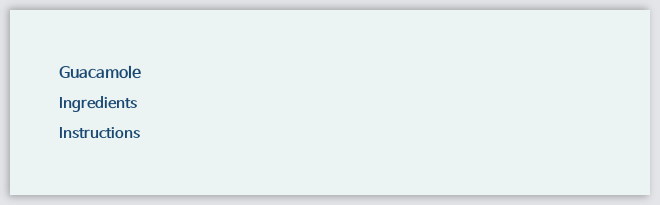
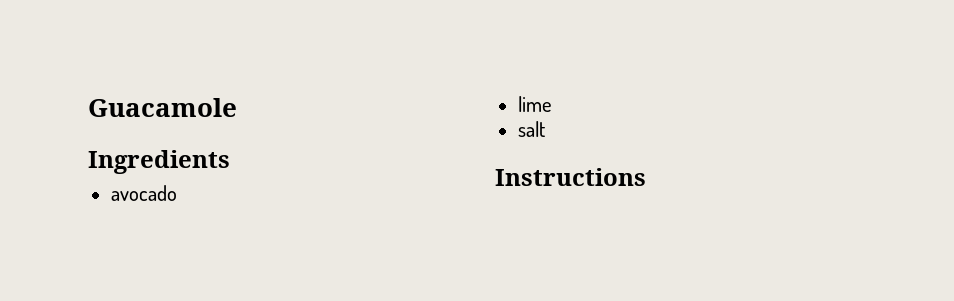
(137, 104) none -> [110,185,177,201] [517,96,552,112] [517,121,545,137] // avocado // lime // salt

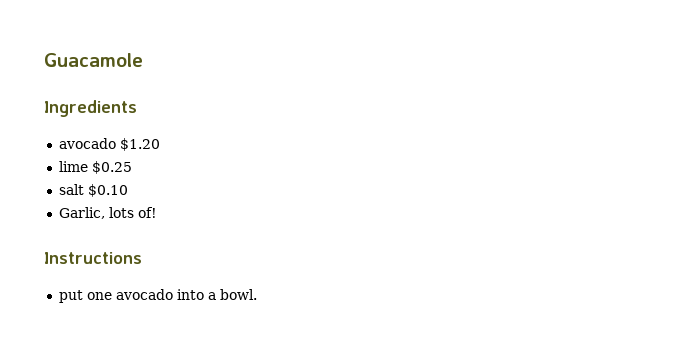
(177, 193) none -> [119,138,160,151] $1.20
(552, 104) none -> [91,161,132,174] $0.25
[495,168,646,186] // Instructions -> [87,184,128,197] [58,207,157,219] [44,252,142,264] [58,289,257,303] $0.10 // Garlic, lots of! // Instructions // put one avocado into a bowl.

